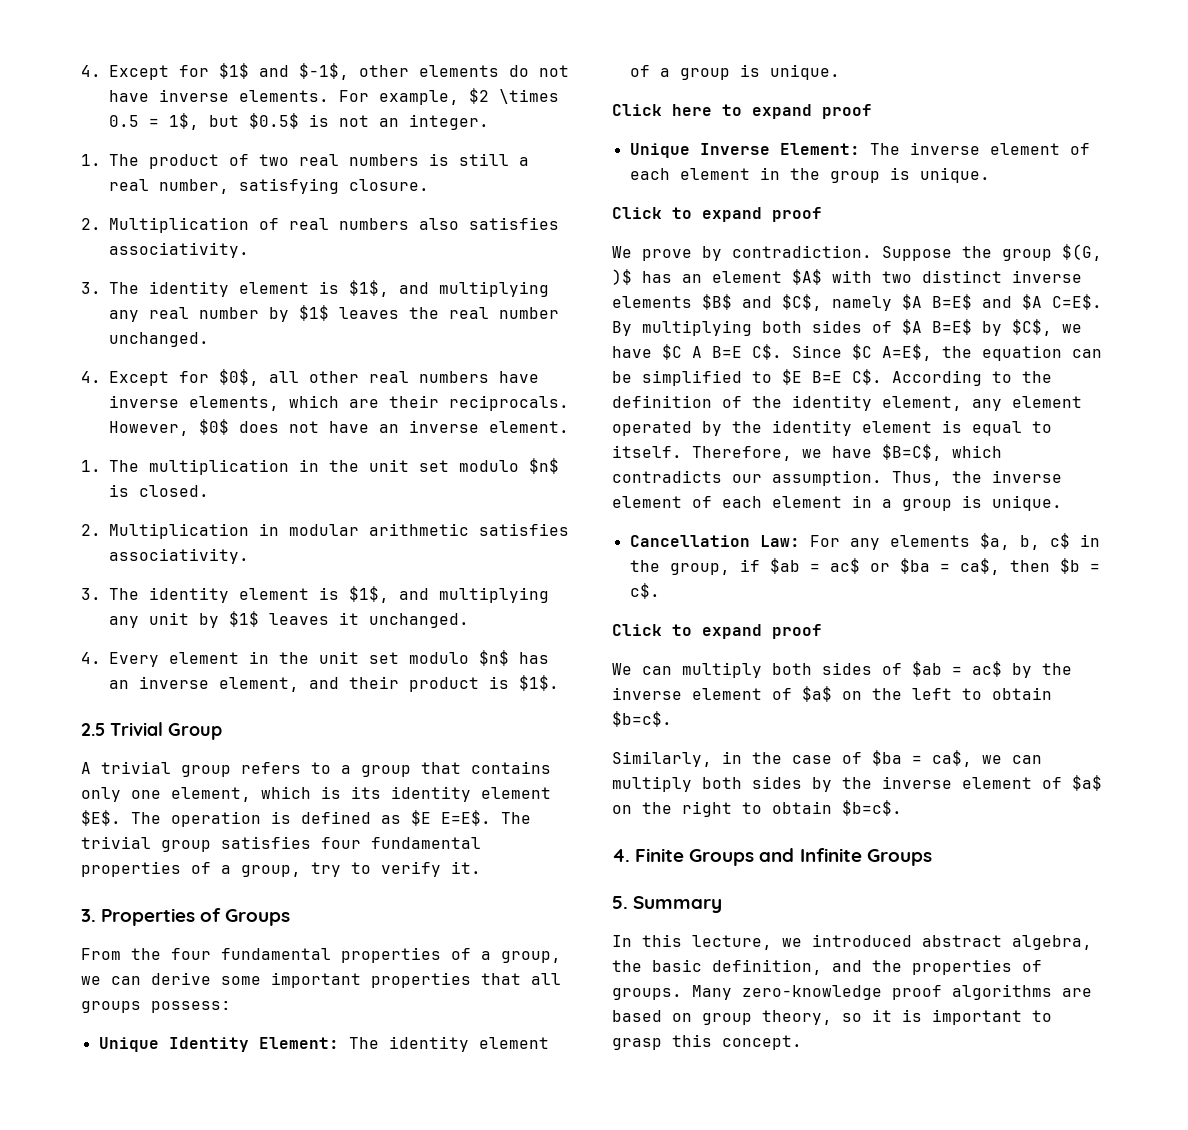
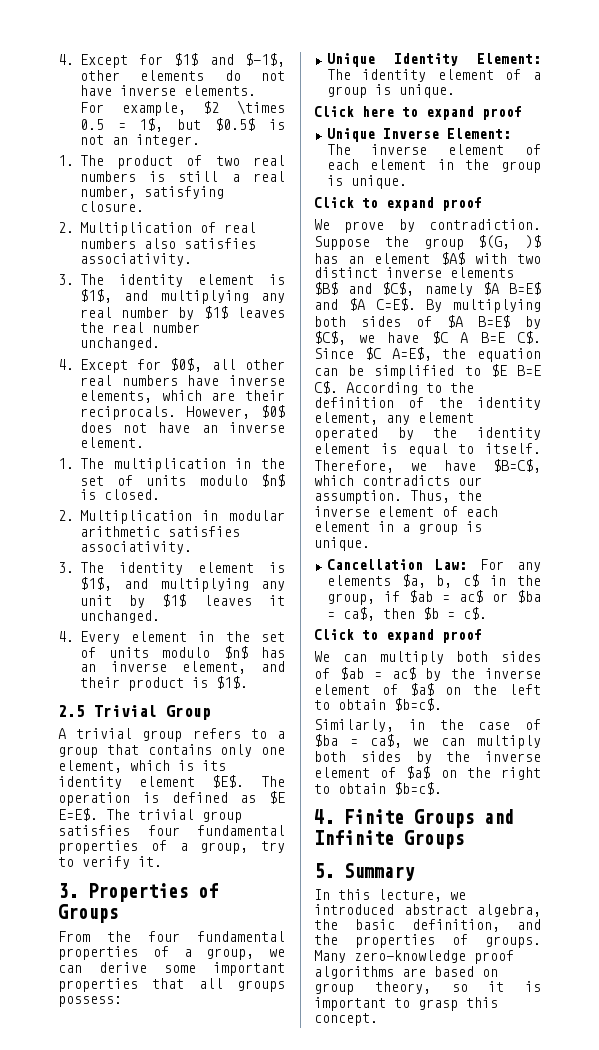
[369,459,449,472] unit set -> [79,475,187,486] set of units
[319,651,399,664] unit set -> [261,632,285,642] [79,647,150,658] set of units

